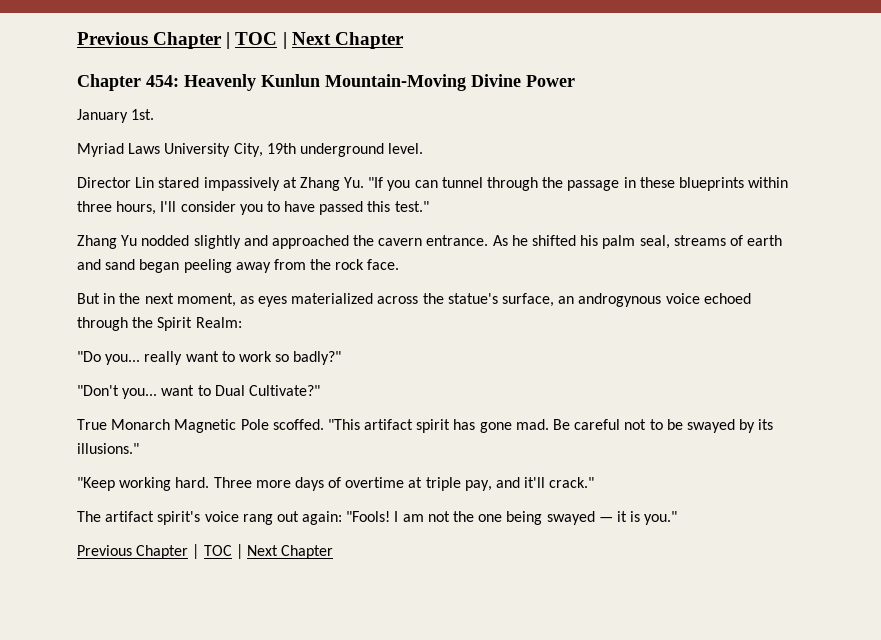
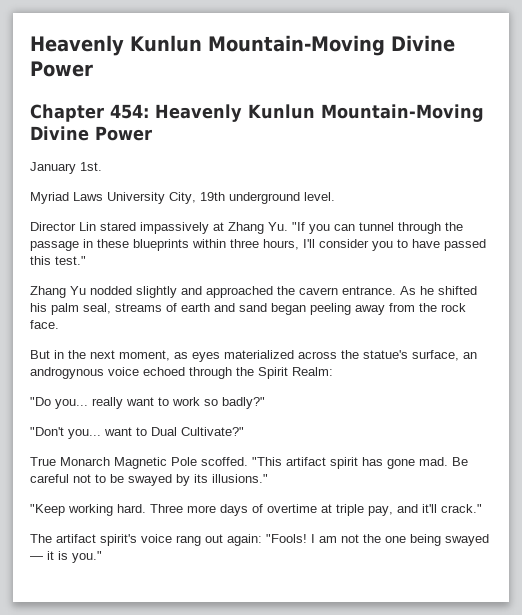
[77,32,404,49] Previous Chapter | TOC | Next Chapter -> [30,35,455,56] [30,61,93,77] Heavenly Kunlun Mountain-Moving Divine Power
[77,544,334,559] // Previous Chapter | TOC | Next Chapter -> (102, 557) none

